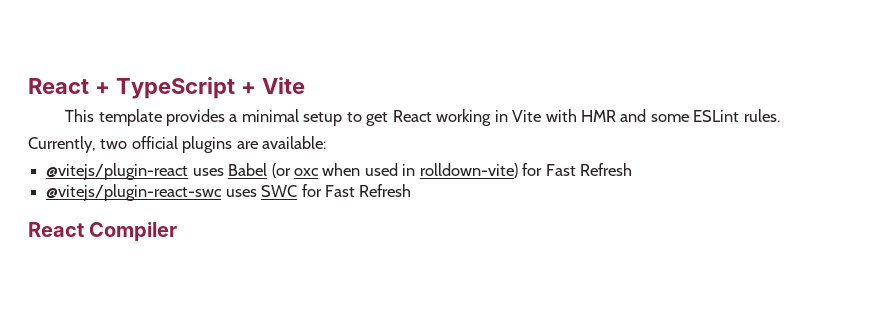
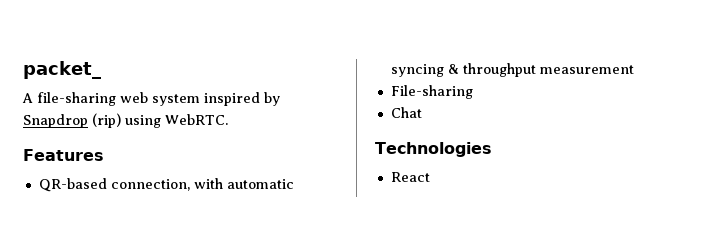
[28,77,305,99] [65,109,780,126] [28,136,327,153] [46,163,633,180] [46,184,412,201] [28,222,178,241] React + TypeScript + Vite // This template provides a minimal setup to get React working in Vite with HMR and some ESLint rules. // Currently, two official plugins are available: // @vitejs/plugin-react uses Babel (or oxc when used in rolldown-vite) for Fast Refresh // @vitejs/plugin-react-swc uses SWC for Fast Refresh // React Compiler -> [23,61,101,79] [22,92,280,106] [23,113,228,128] [23,149,104,161] [38,178,294,192] [390,63,634,77] [390,85,473,99] [390,107,422,118] [375,142,492,157] [390,172,430,182] packet_ // A file-sharing web system inspired by Snapdrop (rip) using WebRTC. // Features // QR-based connection, with automatic syncing & throughput measurement // File-sharing // Chat // Technologies // React

